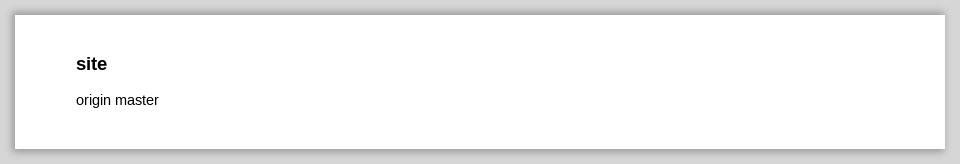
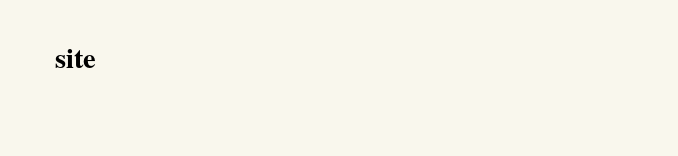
[76,94,159,108] // origin master -> (96, 58) none

